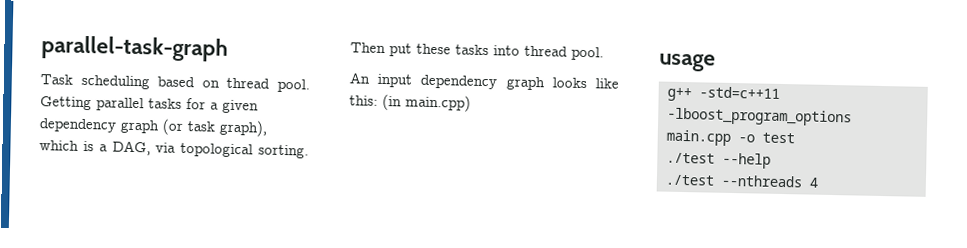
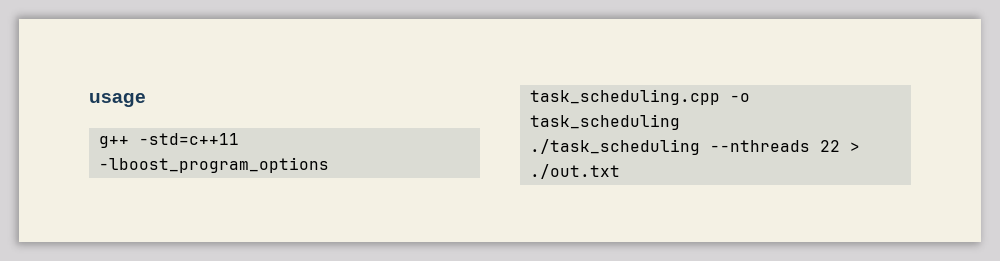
[41,35,228,62] [40,74,310,93] [40,96,259,114] [39,118,268,137] [39,140,309,159] [350,42,604,61] [349,72,619,91] [349,93,471,112] [659,53,716,72] [666,86,780,102] [666,107,852,127] [665,129,795,146] [665,152,771,169] [664,174,818,188] parallel-task-graph // Task scheduling based on thread pool. Getting parallel tasks for a given dependency graph (or task graph), which is a DAG, via topological sorting. Then put these tasks into thread pool. // An input dependency graph looks like this: (in main.cpp) // usage // g++ -std=c++11 -lboost_program_options main.cpp -o test // ./test --help // ./test --nthreads 4 -> [89,93,146,107] [98,133,239,148] [98,157,329,173] [529,89,750,105] [529,114,680,130] [529,139,860,155] [529,164,620,179] usage // g++ -std=c++11 -lboost_program_options task_scheduling.cpp -o task_scheduling // ./task_scheduling --nthreads 22 > ./out.txt

